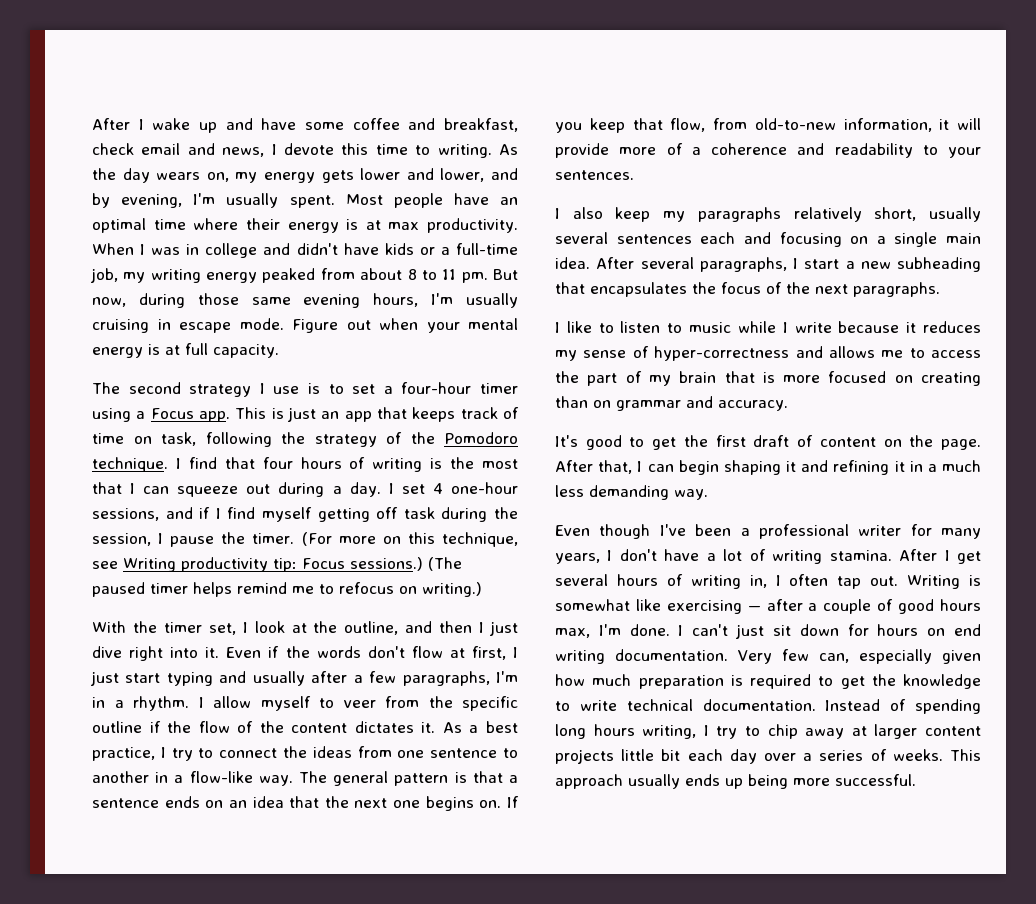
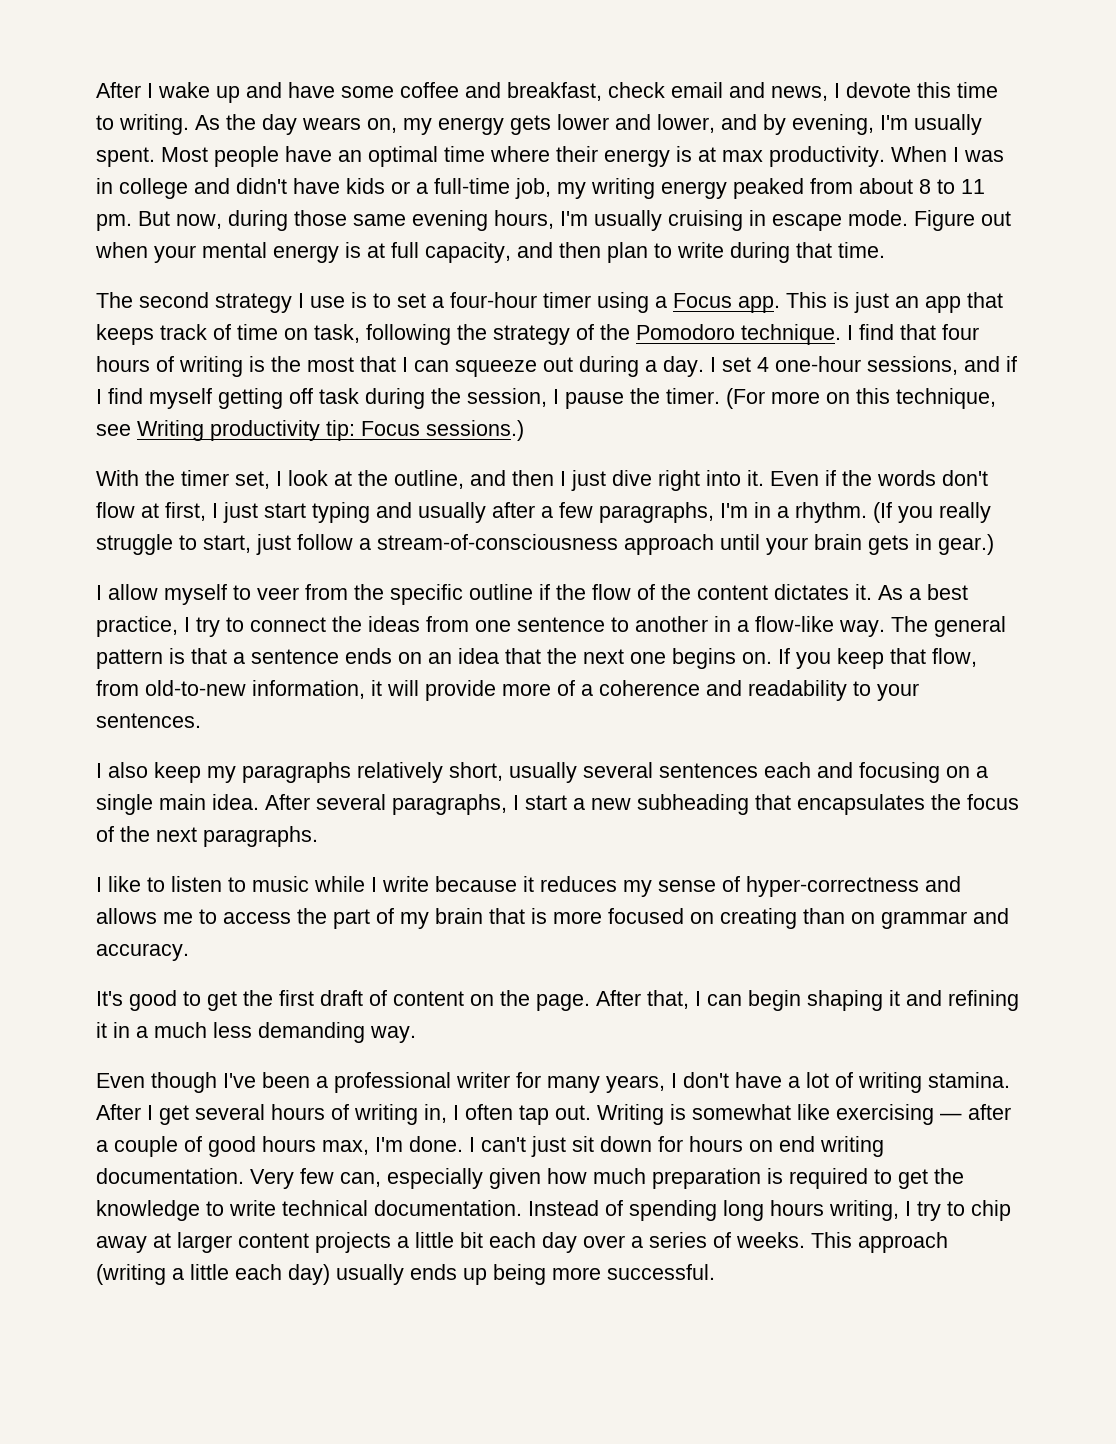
[213,344,279,358] capacity. -> [425,242,885,263] capacity, and then plan to write during that time.
[428,557,462,571] [92,582,482,597] (The paused timer helps remind me to refocus on writing.) -> (524, 430) none
(189, 703) none -> [873,502,991,523] [96,534,994,555] (If you really struggle to start, just follow a stream-of-consciousness approach until your brain gets in gear.) //
(614, 756) none -> [397,1236,409,1248] a
(623, 781) none -> [96,1264,330,1285] (writing a little each day)

